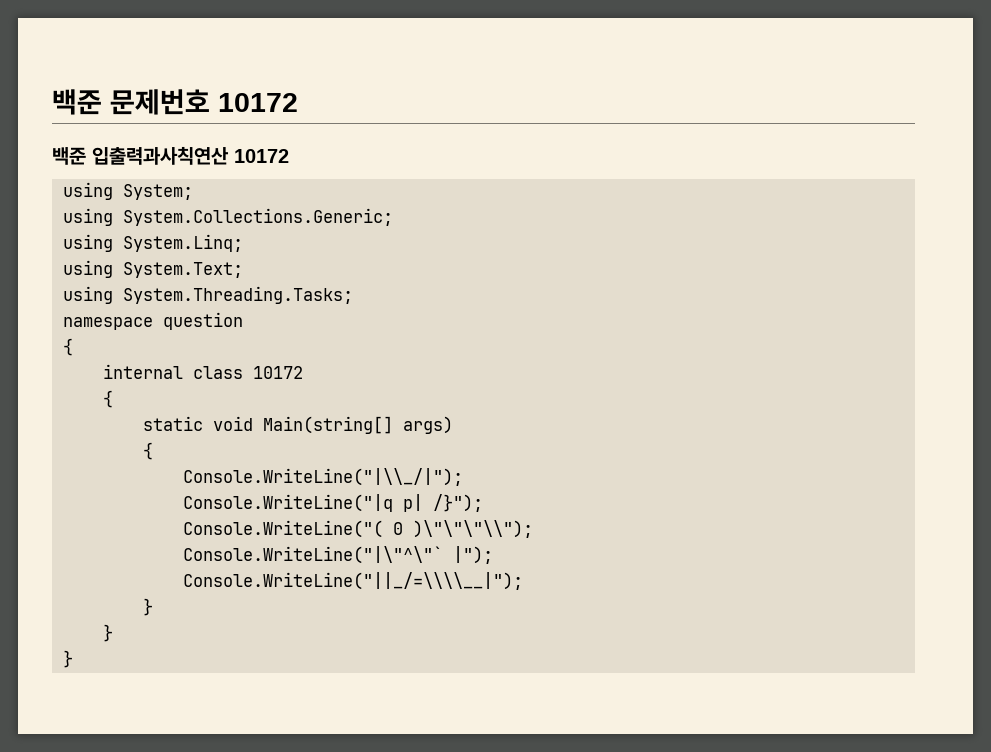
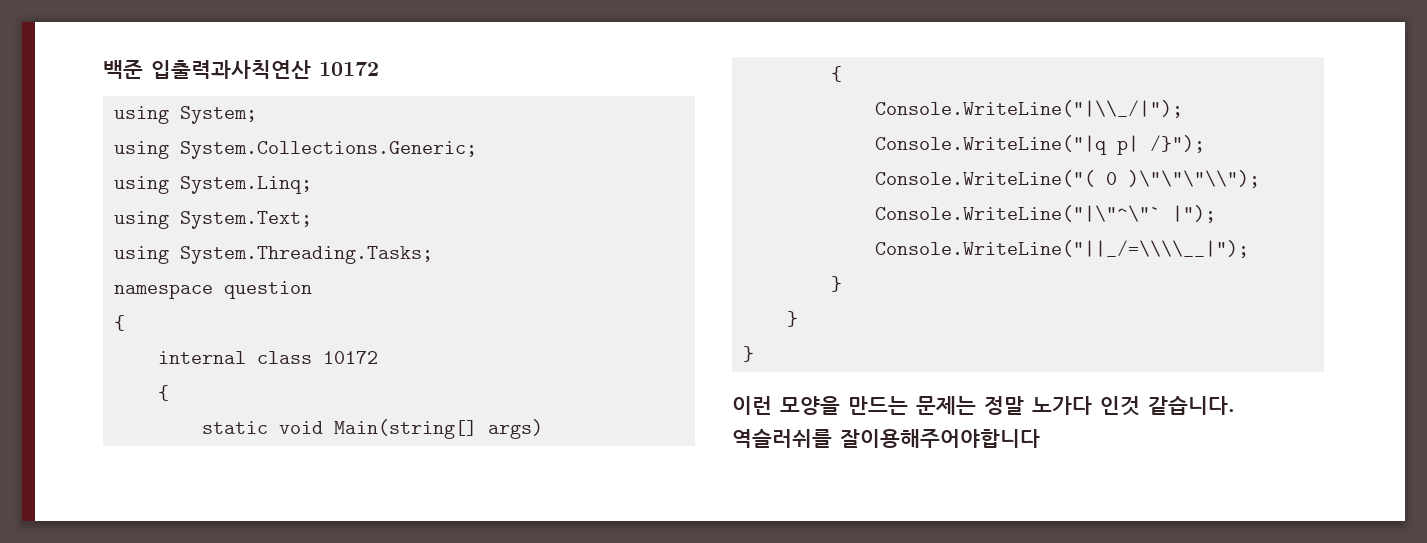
[52,89,298,115] [52,147,86,165] 백준 문제번호 10172 // 백준 -> [103,60,143,79] 백준
(73, 659) none -> [732,396,1235,416] [732,429,1040,448] // 이런 모양을 만드는 문제는 정말 노가다 인것 같습니다. // 역슬러쉬를 잘이용해주어야합니다

